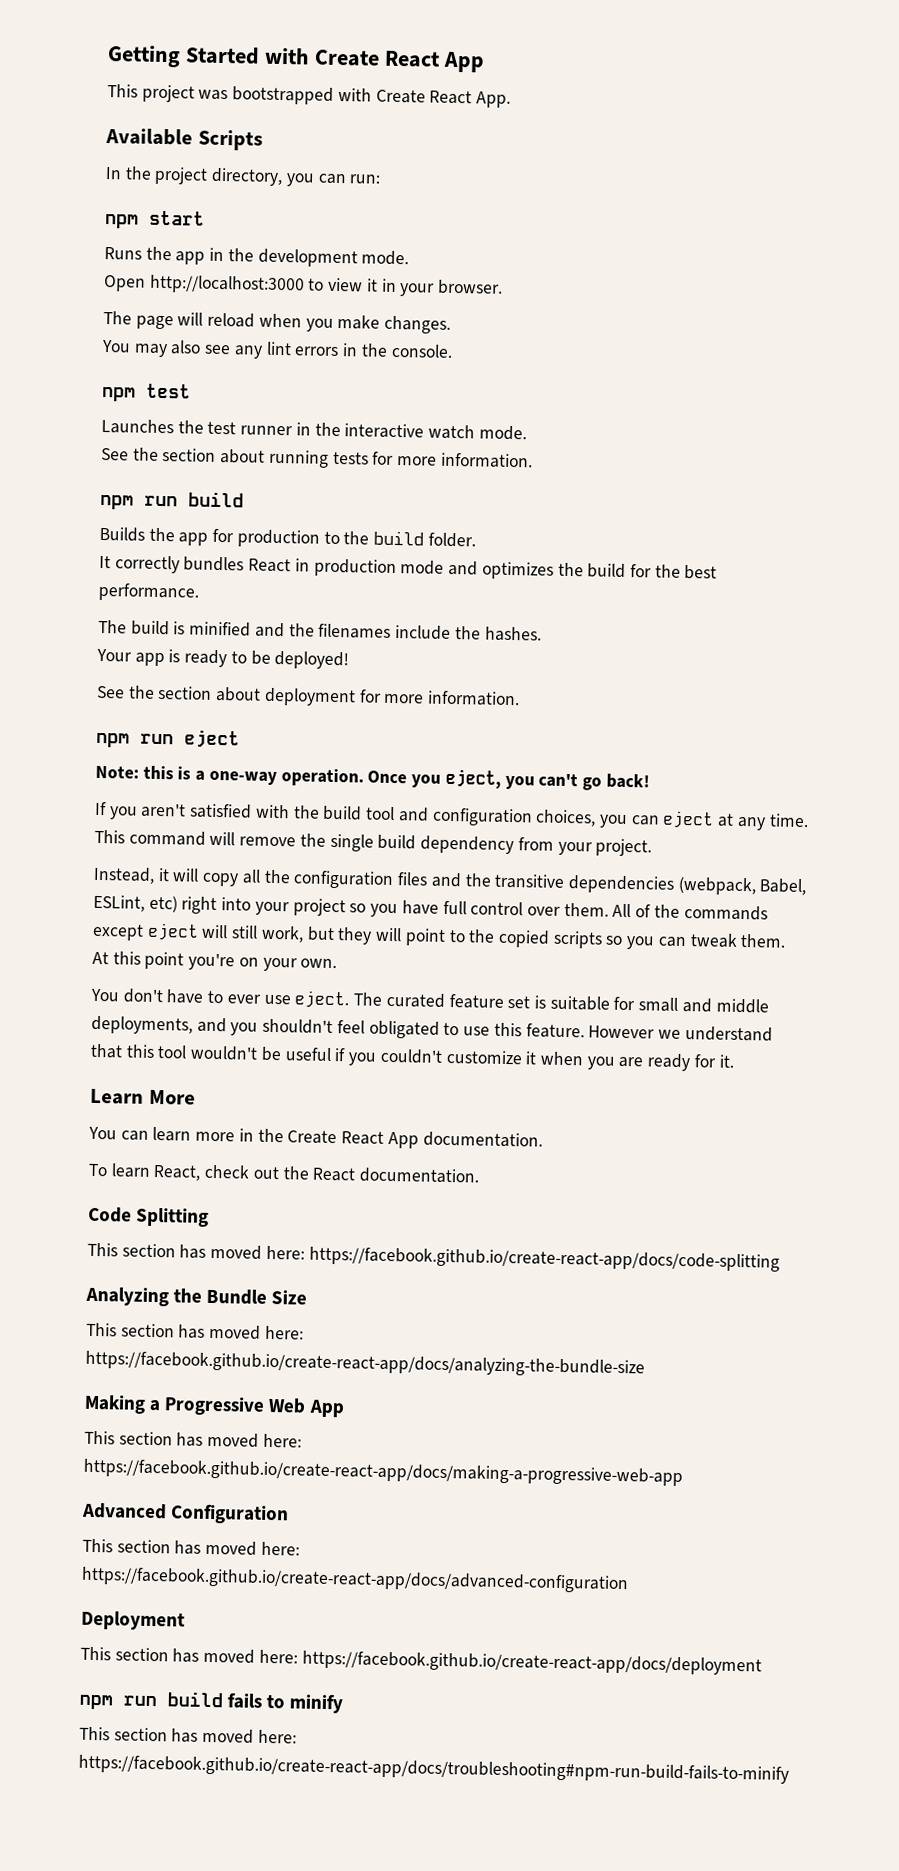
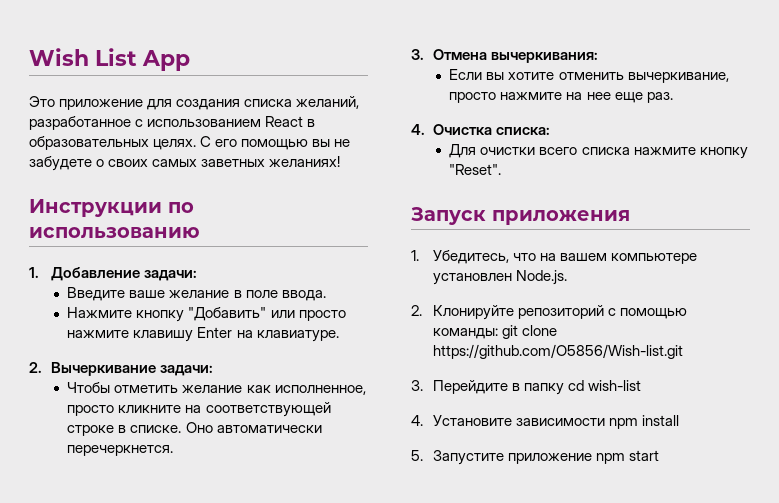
[107,45,485,73] [107,84,512,108] [105,128,263,151] [105,166,382,187] [105,210,205,229] [104,246,410,268] [103,274,504,297] [103,310,452,334] [101,339,453,359] [102,383,191,402] [101,418,527,441] [101,447,533,469] [100,491,244,510] [99,526,476,548] [99,555,718,580] [98,582,199,602] [98,619,542,642] [96,648,350,670] [97,685,521,707] [96,729,240,749] [95,765,650,791] [95,801,809,831] [94,829,653,857] [93,866,808,896] [93,894,768,921] [92,922,787,950] [92,951,338,972] [90,988,769,1014] [91,1015,773,1042] [90,1043,734,1072] [90,1088,196,1105] [88,1126,543,1149] [88,1163,481,1184] [88,1206,210,1227] [87,1242,780,1272] [85,1286,308,1307] [86,1322,304,1340] [85,1350,645,1378] [84,1394,345,1418] [84,1430,302,1448] [83,1458,683,1487] [81,1502,290,1525] [82,1538,300,1556] [81,1566,629,1594] [81,1610,185,1631] [80,1646,762,1676] [79,1691,345,1714] [79,1726,297,1744] [78,1754,789,1784] Getting Started with Create React App // This project was bootstrapped with Create React App. // Available Scripts // In the project directory, you can run: // npm start // Runs the app in the development mode. // Open http://localhost:3000 to view it in your browser. // The page will reload when you make changes. // You may also see any lint errors in the console. // npm test // Launches the test runner in the interactive watch mode. // See the section about running tests for more information. // npm run build // Builds the app for production to the build folder. // It correctly bundles React in production mode and optimizes the build for the best performance. // The build is minified and the filenames include the hashes. // Your app is ready to be deployed! // See the section about deployment for more information. // npm run eject // Note: this is a one-way operation. Once you eject, you can't go back! // If you aren't satisfied with the build tool and configuration choices, you can eject at any time. This command will remove the single build dependency from your project. // Instead, it will copy all the configuration files and the transitive dependencies (webpack, Babel, ESLint, etc) right into your project so you have full control over them. All of the commands except eject will still work, but they will point to the copied scripts so you can tweak them. At this point you're on your own. // You don't have to ever use eject. The curated feature set is suitable for small and middle deployments, and you shouldn't feel obligated to use this feature. However we understand that this tool wouldn't be useful if you couldn't customize it when you are ready for it. // Learn More // You can learn more in the Create React App documentation. // To learn React, check out the React documentation. // Code Splitting // This section has moved here: https://facebook.github.io/create-react-app/docs/code-splitting // Analyzing the Bundle Size // This section has moved here: https://facebook.github.io/create-react-app/docs/analyzing-the-bundle-size // Making a Progressive Web App // This section has moved here: https://facebook.github.io/create-react-app/docs/making-a-progressive-web-app // Advanced Configuration // This section has moved here: https://facebook.github.io/create-react-app/docs/advanced-configuration // Deployment // This section has moved here: https://facebook.github.io/create-react-app/docs/deployment // npm run build fails to minify // This section has moved here: https://facebook.github.io/create-react-app/docs/troubleshooting#npm-run-build-fails-to-minify -> [29,48,190,71] [29,96,360,110] [29,116,316,130] [29,136,351,150] [29,156,341,171] [29,199,194,217] [29,227,200,238] [29,267,197,281] [67,287,326,301] [67,307,346,322] [67,327,339,342] [29,362,213,376] [67,382,366,395] [67,402,331,417] [67,422,322,436] [67,445,174,456] [411,49,598,63] [449,69,729,83] [449,92,673,103] [411,124,550,135] [449,144,748,159] [449,164,502,175] [411,207,630,225] [411,250,698,264] [432,270,567,285] [411,305,688,320] [432,325,557,339] [432,344,683,359] [411,380,642,395] [411,415,680,429] [411,450,660,465] Wish List App // Это приложение для создания списка желаний, разработанное с использованием React в образовательных целях. С его помощью вы не забудете о своих самых заветных желаниях! // Инструкции по использованию // 1. Добавление задачи: // Введите ваше желание в поле ввода. // Нажмите кнопку "Добавить" или просто нажмите клавишу Enter на клавиатуре. // 2. Вычеркивание задачи: // Чтобы отметить желание как исполненное, просто кликните на соответствующей строке в списке. Оно автоматически перечеркнется. // 3. Отмена вычеркивания: // Если вы хотите отменить вычеркивание, просто нажмите на нее еще раз. // 4. Очистка списка: // Для очистки всего списка нажмите кнопку "Reset". // Запуск приложения // 1. Убедитесь, что на вашем компьютере установлен Node.js. // 2. Клонируйте репозиторий с помощью команды: git clone https://github.com/O5856/Wish-list.git // 3. Перейдите в папку cd wish-list // 4. Установите зависимости npm install // 5. Запустите приложение npm start

